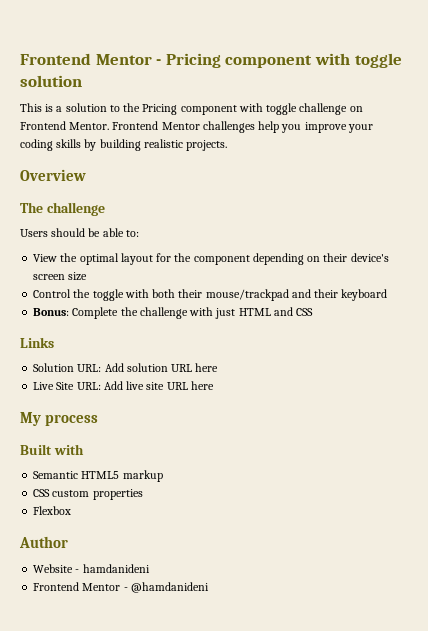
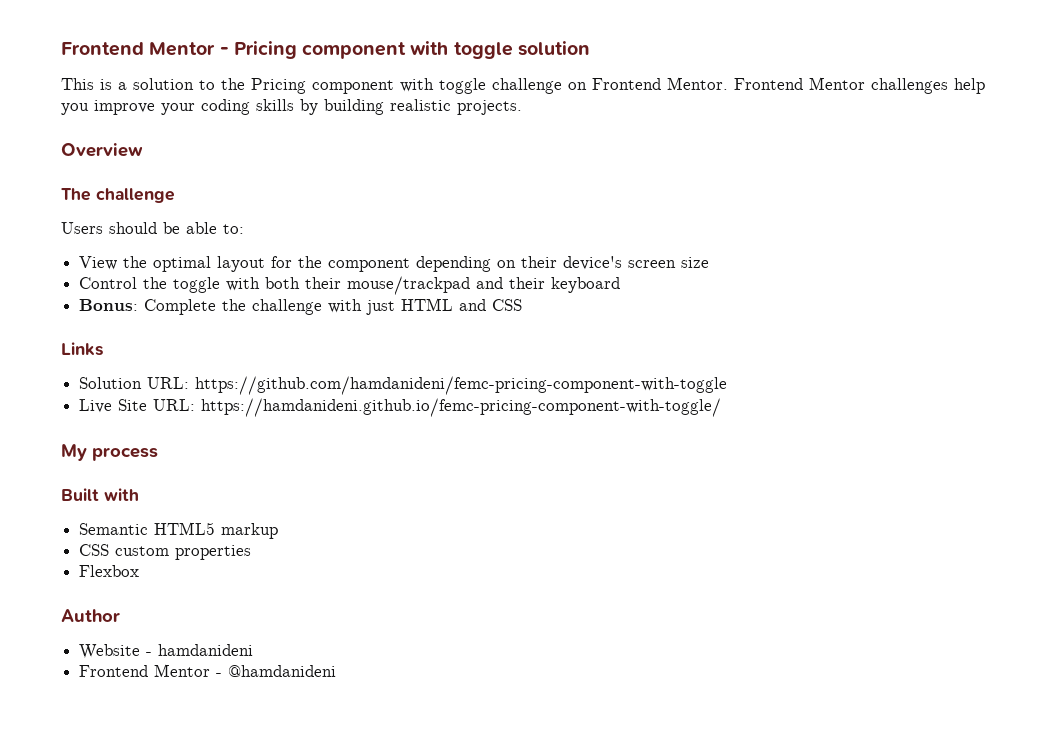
[104,363,219,372] Add solution URL here -> [195,376,728,395] https://github.com/hamdanideni/femc-pricing-component-with-toggle
[103,381,214,390] Add live site URL here -> [201,398,722,417] https://hamdanideni.github.io/femc-pricing-component-with-toggle/

